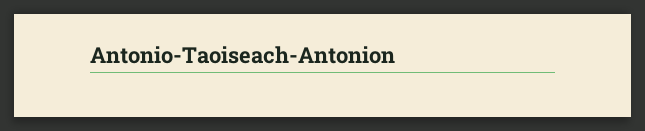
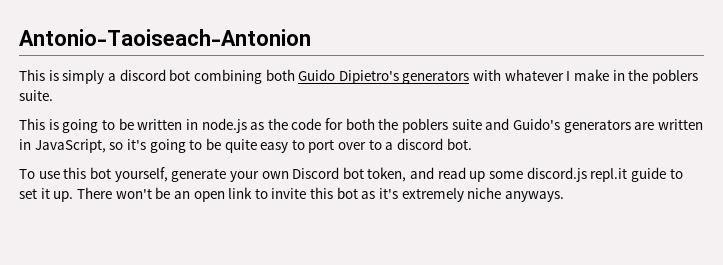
(395, 55) none -> [19,69,698,84] [19,90,53,101] [19,118,703,133] [19,138,472,153] [19,167,683,182] [19,187,564,202] // This is simply a discord bot combining both Guido Dipietro's generators with whatever I make in the poblers suite. // This is going to be written in node.js as the code for both the poblers suite and Guido's generators are written in JavaScript, so it's going to be quite easy to port over to a discord bot. // To use this bot yourself, generate your own Discord bot token, and read up some discord.js repl.it guide to set it up. There won't be an open link to invite this bot as it's extremely niche anyways.

